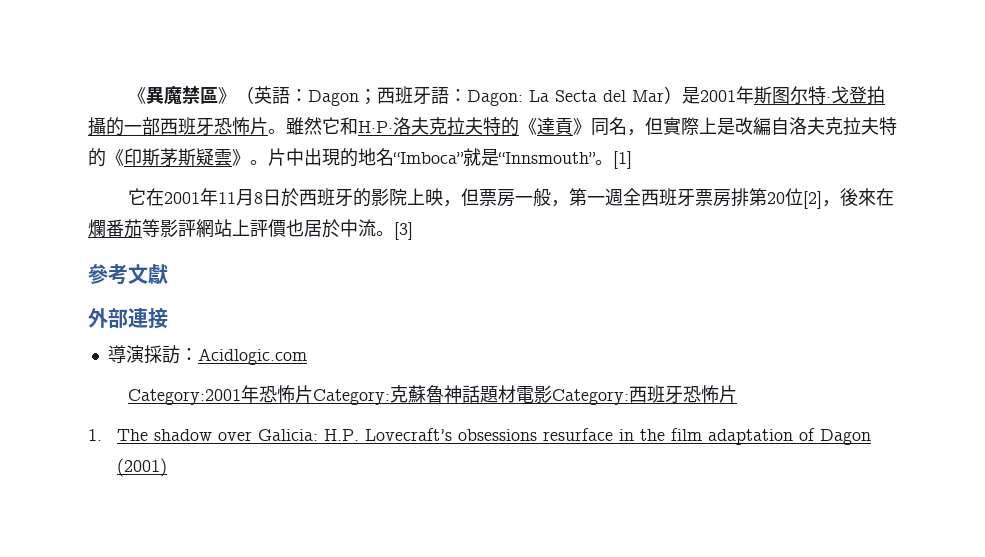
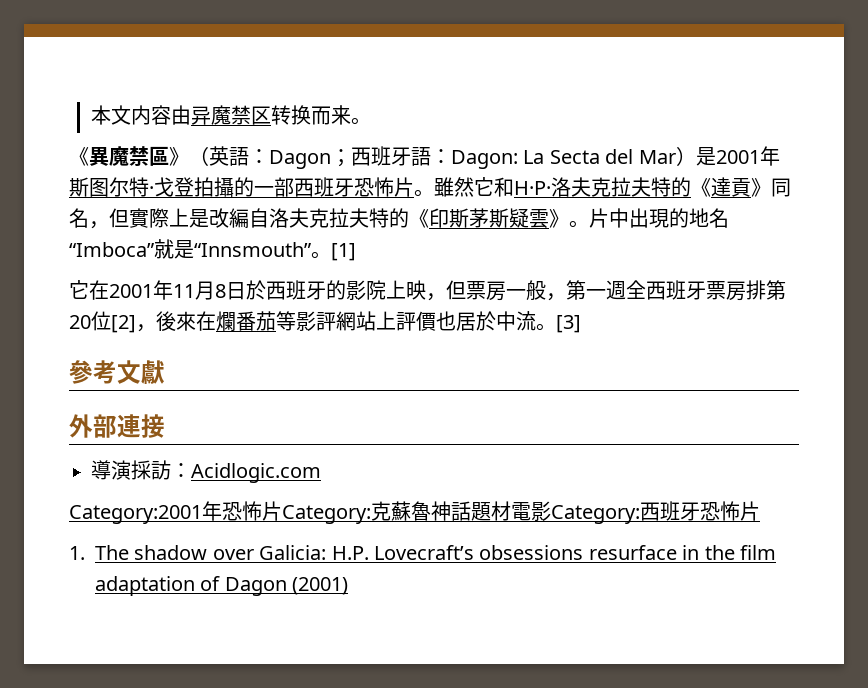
(128, 95) none -> [91,105,372,125] 本文内容由异魔禁区转换而来。 //

